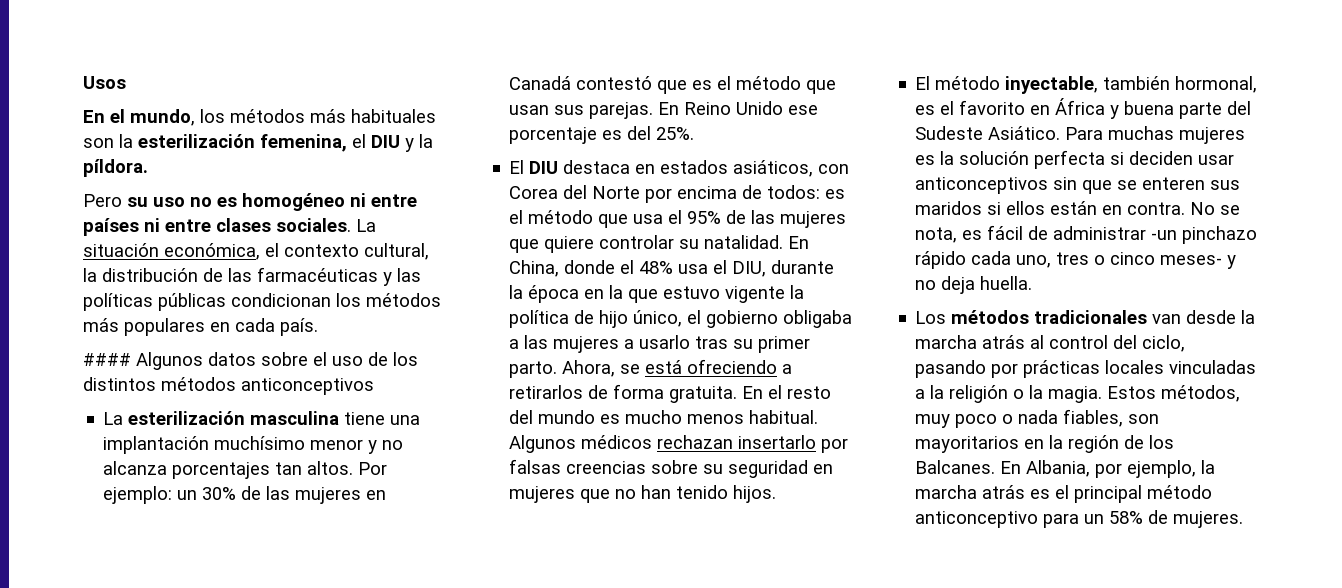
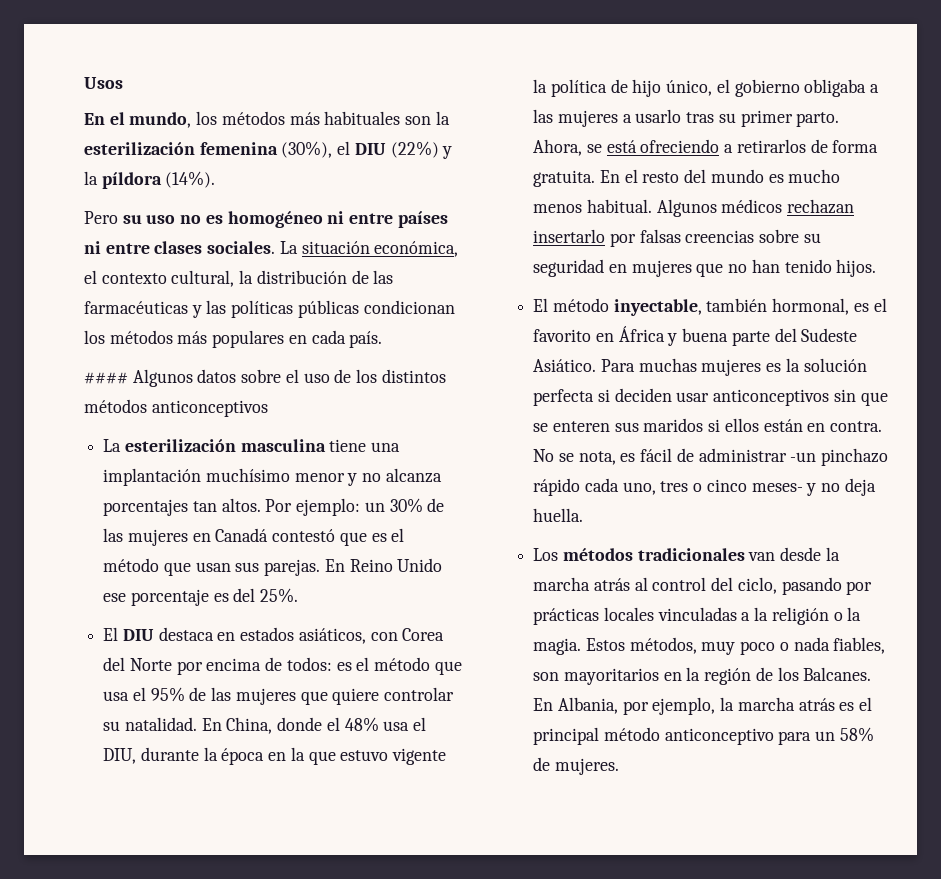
[260,134,347,152] femenina, -> [199,141,333,158] femenina (30%),
(400, 141) none -> [390,141,439,158] (22%)
[83,159,148,177] píldora. -> [101,171,216,189] píldora (14%).

